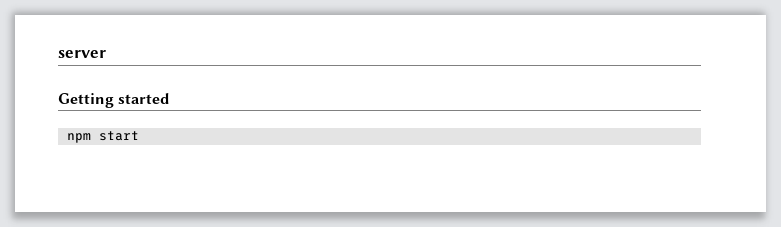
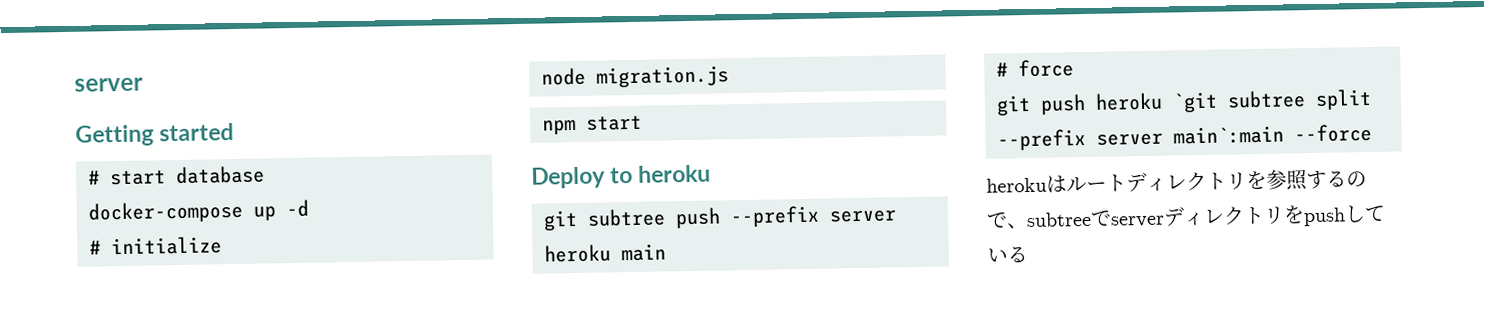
[66,131,139,143] npm start -> [88,165,265,186] [88,199,309,224] [89,236,222,256] [541,65,729,88] [542,115,642,135] [531,164,712,189] [543,205,897,231] [544,243,666,263] [996,59,1074,78] [996,88,1372,116] [997,123,1372,151] [986,169,1367,193] [986,205,1386,229] [987,246,1028,264] # start database // docker-compose up -d // # initialize // node migration.js // npm start // Deploy to heroku // git subtree push --prefix server heroku main // # force // git push heroku `git subtree split --prefix server main`:main --force // herokuはルートディレクトリを参照するので、subtreeでserverディレクトリをpushしている

